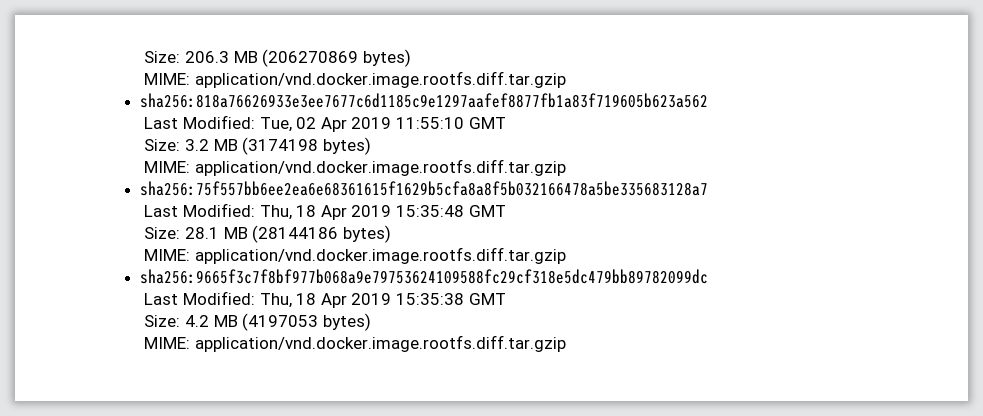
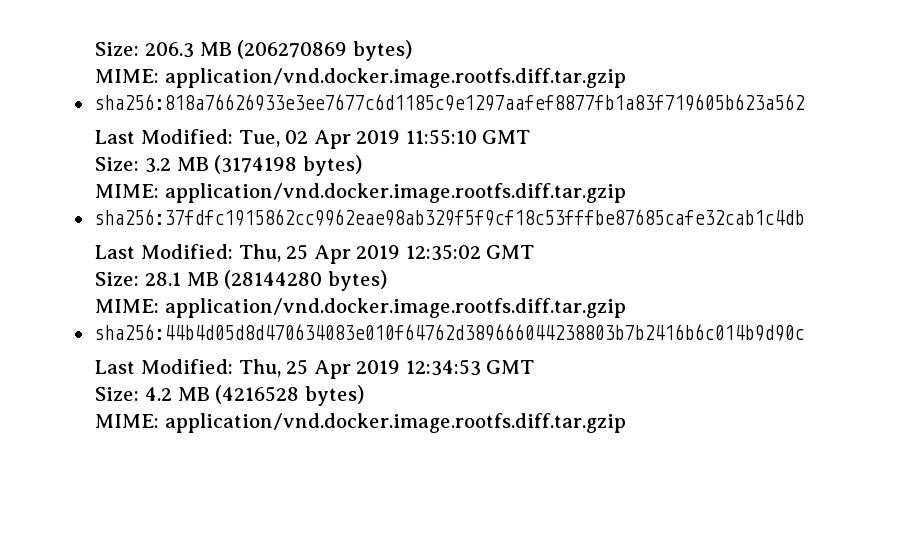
[140,181,709,196] [144,203,464,220] sha256:75f557bb6ee2ea6e68361615f1629b5cfa8a8f5b032166478a5be335683128a7 // Last Modified: Thu, 18 Apr 2019 15:35:48 -> [93,209,804,226] [95,244,481,264] sha256:37fdfc1915862cc9962eae98ab329f5f9cf18c53fffbe87685cafe32cab1c4db // Last Modified: Thu, 25 Apr 2019 12:35:02
[252,225,391,243] [144,247,567,264] [140,269,709,284] [144,291,464,308] (28144186 bytes) // MIME: application/vnd.docker.image.rootfs.diff.tar.gzip // sha256:9665f3c7f8bf977b068a9e79753624109588fc29cf318e5dc479bb89782099dc // Last Modified: Thu, 18 Apr 2019 15:35:38 -> [224,270,387,291] [95,298,626,318] [93,324,804,341] [95,359,481,379] (28144280 bytes) // MIME: application/vnd.docker.image.rootfs.diff.tar.gzip // sha256:44b4d05d8d470634083e010f64762d389666044238803b7b2416b6c014b9d90c // Last Modified: Thu, 25 Apr 2019 12:34:53
[242,313,319,331] (4197053 -> [215,385,300,404] (4216528

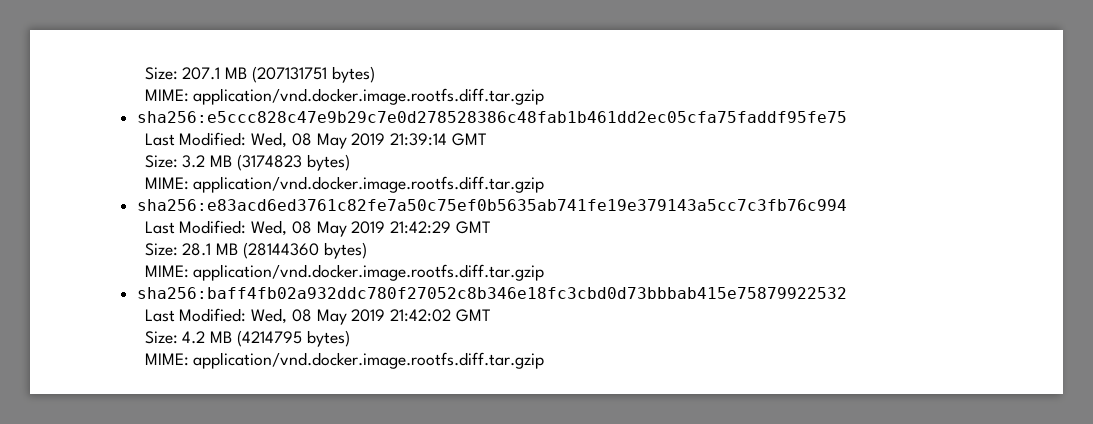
[95,40,412,61] [95,68,626,88] [93,94,805,111] [95,129,477,149] Size: 206.3 MB (206270869 bytes) // MIME: application/vnd.docker.image.rootfs.diff.tar.gzip // sha256:818a76626933e3ee7677c6d1185c9e1297aafef8877fb1a83f719605b623a562 // Last Modified: Tue, 02 Apr 2019 11:55:10 -> [144,66,375,83] [144,88,545,105] [137,111,848,123] [144,132,447,149] Size: 207.1 MB (207131751 bytes) // MIME: application/vnd.docker.image.rootfs.diff.tar.gzip // sha256:e5ccc828c47e9b29c7e0d278528386c48fab1b461dd2ec05cfa75faddf95fe75 // Last Modified: Wed, 08 May 2019 21:39:14
[214,155,362,176] [95,183,626,203] [93,209,804,226] [95,244,481,264] (3174198 bytes) // MIME: application/vnd.docker.image.rootfs.diff.tar.gzip // sha256:37fdfc1915862cc9962eae98ab329f5f9cf18c53fffbe87685cafe32cab1c4db // Last Modified: Thu, 25 Apr 2019 12:35:02 -> [236,154,350,171] [144,176,545,193] [137,199,848,211] [144,220,451,237] (3174823 bytes) // MIME: application/vnd.docker.image.rootfs.diff.tar.gzip // sha256:e83acd6ed3761c82fe7a50c75ef0b5635ab741fe19e379143a5cc7c3fb76c994 // Last Modified: Wed, 08 May 2019 21:42:29
[224,270,387,291] [95,298,626,318] [93,324,804,341] [95,359,481,379] (28144280 bytes) // MIME: application/vnd.docker.image.rootfs.diff.tar.gzip // sha256:44b4d05d8d470634083e010f64762d389666044238803b7b2416b6c014b9d90c // Last Modified: Thu, 25 Apr 2019 12:34:53 -> [242,242,367,259] [144,264,545,281] [137,287,848,299] [144,308,451,325] (28144360 bytes) // MIME: application/vnd.docker.image.rootfs.diff.tar.gzip // sha256:baff4fb02a932ddc780f27052c8b346e18fc3cbd0d73bbbab415e75879922532 // Last Modified: Wed, 08 May 2019 21:42:02
[215,385,300,404] (4216528 -> [236,330,302,347] (4214795

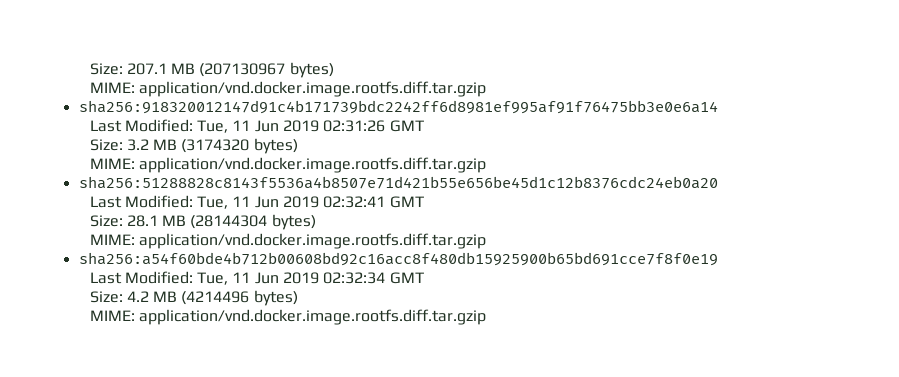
[251,66,375,83] [144,88,545,105] [137,111,848,123] [144,132,447,149] (207131751 bytes) // MIME: application/vnd.docker.image.rootfs.diff.tar.gzip // sha256:e5ccc828c47e9b29c7e0d278528386c48fab1b461dd2ec05cfa75faddf95fe75 // Last Modified: Wed, 08 May 2019 21:39:14 -> [199,62,334,78] [89,81,486,97] [78,100,718,114] [89,119,386,133] (207130967 bytes) // MIME: application/vnd.docker.image.rootfs.diff.tar.gzip // sha256:918320012147d91c4b171739bdc2242ff6d8981ef995af91f76475bb3e0e6a14 // Last Modified: Tue, 11 Jun 2019 02:31:26
[236,154,350,171] [144,176,545,193] [137,199,848,211] [144,220,451,237] (3174823 bytes) // MIME: application/vnd.docker.image.rootfs.diff.tar.gzip // sha256:e83acd6ed3761c82fe7a50c75ef0b5635ab741fe19e379143a5cc7c3fb76c994 // Last Modified: Wed, 08 May 2019 21:42:29 -> [181,138,298,154] [89,157,486,173] [78,176,718,189] [89,195,386,209] (3174320 bytes) // MIME: application/vnd.docker.image.rootfs.diff.tar.gzip // sha256:51288828c8143f5536a4b8507e71d421b55e656be45d1c12b8376cdc24eb0a20 // Last Modified: Tue, 11 Jun 2019 02:32:41
[242,242,367,259] [144,264,545,281] [137,287,848,299] [144,308,451,325] (28144360 bytes) // MIME: application/vnd.docker.image.rootfs.diff.tar.gzip // sha256:baff4fb02a932ddc780f27052c8b346e18fc3cbd0d73bbbab415e75879922532 // Last Modified: Wed, 08 May 2019 21:42:02 -> [190,214,316,230] [89,233,486,249] [78,252,718,266] [89,271,386,285] (28144304 bytes) // MIME: application/vnd.docker.image.rootfs.diff.tar.gzip // sha256:a54f60bde4b712b00608bd92c16acc8f480db15925900b65bd691cce7f8f0e19 // Last Modified: Tue, 11 Jun 2019 02:32:34
[236,330,302,347] (4214795 -> [181,291,250,305] (4214496

